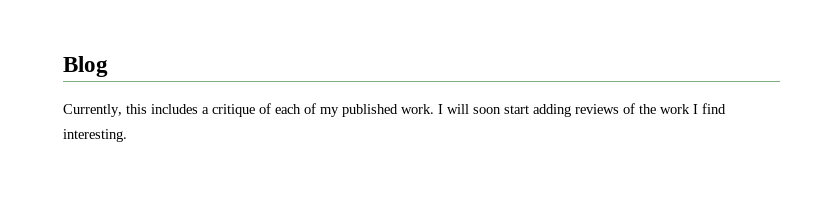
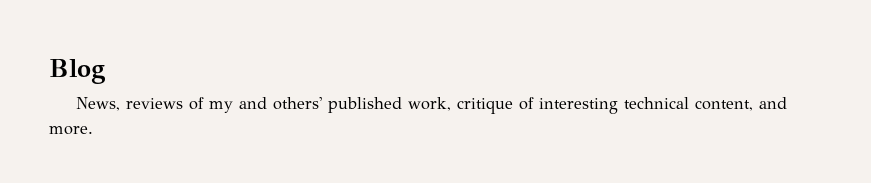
[63,103,726,117] [63,129,127,142] Currently, this includes a critique of each of my published work. I will soon start adding reviews of the work I find interesting. -> [76,97,788,114] [49,126,93,135] News, reviews of my and others' published work, critique of interesting technical content, and more.

